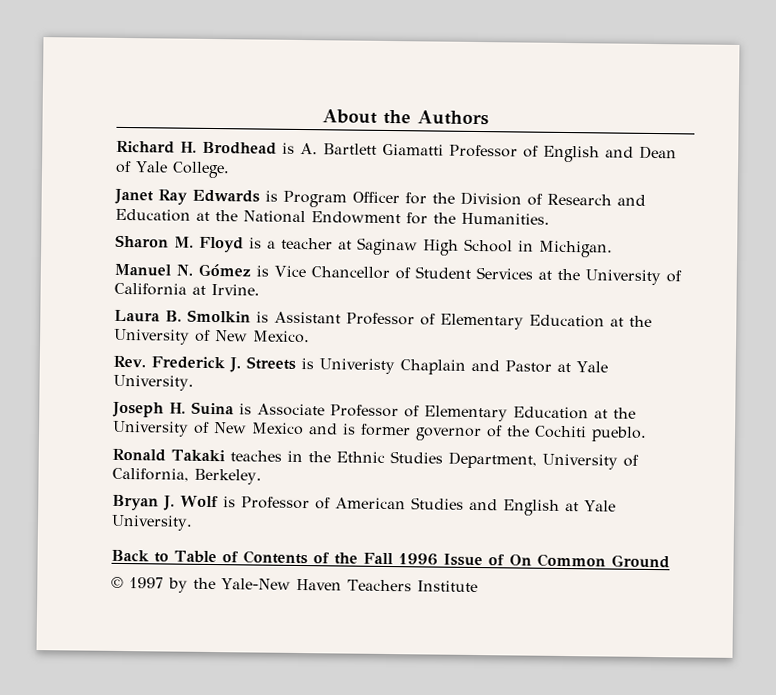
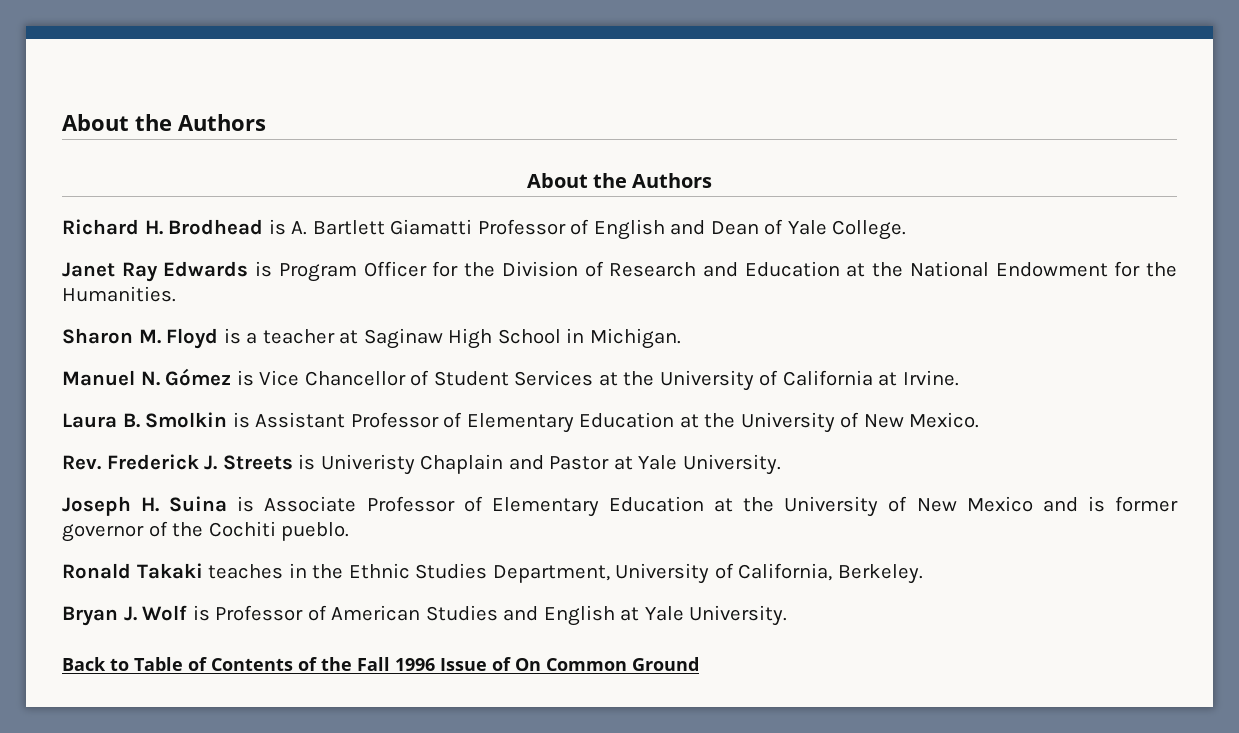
[322,109,489,126] About the Authors -> [62,114,266,131] [526,173,713,188] About the Authors // About the Authors
[111,576,478,593] // © 1997 by the Yale-New Haven Teachers Institute -> (699, 664) none

